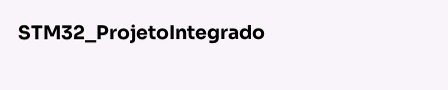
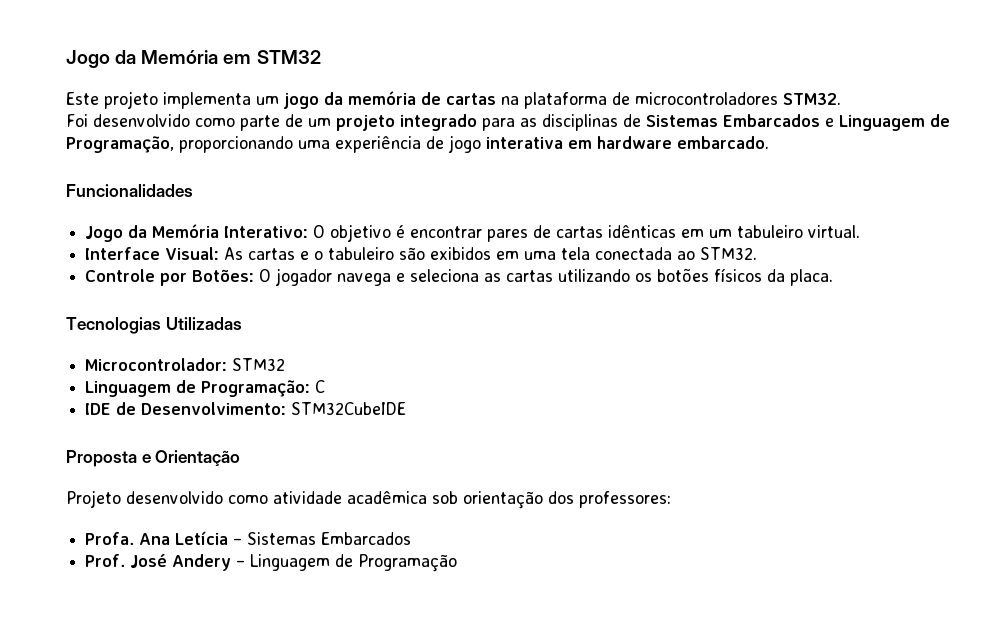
[17,23,265,45] STM32_ProjetoIntegrado -> [66,50,321,68] [66,91,841,109] [66,114,950,131] [66,135,769,153] [66,184,193,197] [85,224,861,242] [85,247,758,260] [85,268,834,286] [66,317,242,334] [85,358,286,371] [85,380,326,397] [85,402,407,415] [66,450,241,467] [66,490,671,509] [85,531,412,545] [85,554,458,572] Jogo da Memória em STM32 // Este projeto implementa um jogo da memória de cartas na plataforma de microcontroladores STM32. // Foi desenvolvido como parte de um projeto integrado para as disciplinas de Sistemas Embarcados e Linguagem de Programação, proporcionando uma experiência de jogo interativa em hardware embarcado. // Funcionalidades // Jogo da Memória Interativo: O objetivo é encontrar pares de cartas idênticas em um tabuleiro virtual. // Interface Visual: As cartas e o tabuleiro são exibidos em uma tela conectada ao STM32. // Controle por Botões: O jogador navega e seleciona as cartas utilizando os botões físicos da placa. // Tecnologias Utilizadas // Microcontrolador: STM32 // Linguagem de Programação: C // IDE de Desenvolvimento: STM32CubeIDE // Proposta e Orientação // Projeto desenvolvido como atividade acadêmica sob orientação dos professores: // Profa. Ana Letícia – Sistemas Embarcados // Prof. José Andery – Linguagem de Programação

